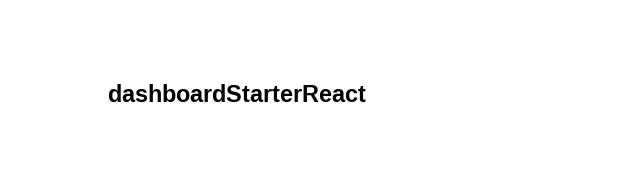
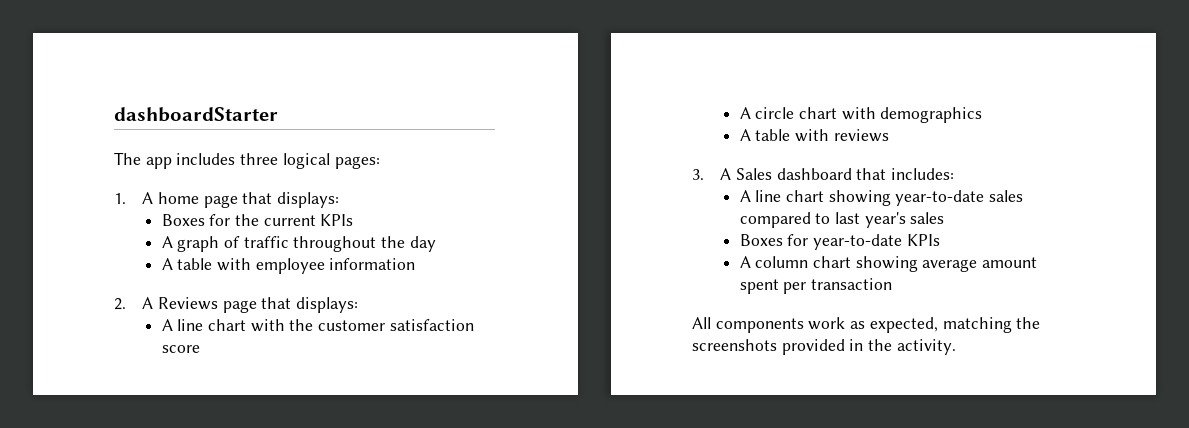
[108,84,366,102] dashboardStarterReact -> [114,107,278,122] [114,152,380,169] [114,192,340,208] [161,214,354,226] [161,236,436,252] [161,258,416,274] [114,297,359,313] [161,319,474,332] [161,345,200,353] [739,107,983,123] [739,129,889,142] [692,168,955,180] [739,190,1024,206] [739,212,945,228] [739,234,940,250] [739,256,1038,272] [739,278,893,294] [692,317,1041,333] [692,339,956,355] dashboardStarter // The app includes three logical pages: // 1. A home page that displays: // Boxes for the current KPIs // A graph of traffic throughout the day // A table with employee information // 2. A Reviews page that displays: // A line chart with the customer satisfaction score // A circle chart with demographics // A table with reviews // 3. A Sales dashboard that includes: // A line chart showing year-to-date sales compared to last year's sales // Boxes for year-to-date KPIs // A column chart showing average amount spent per transaction // All components work as expected, matching the screenshots provided in the activity.

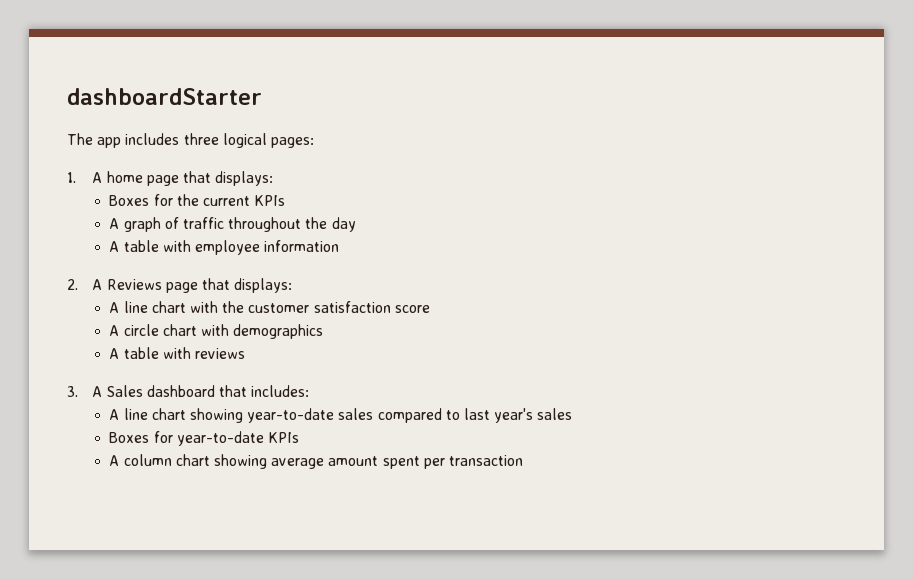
[692,317,1041,333] [692,339,956,355] // All components work as expected, matching the screenshots provided in the activity. -> (523, 460) none

